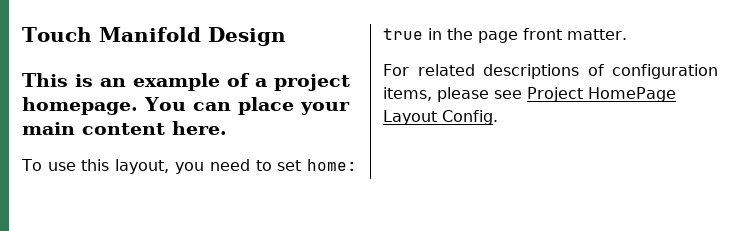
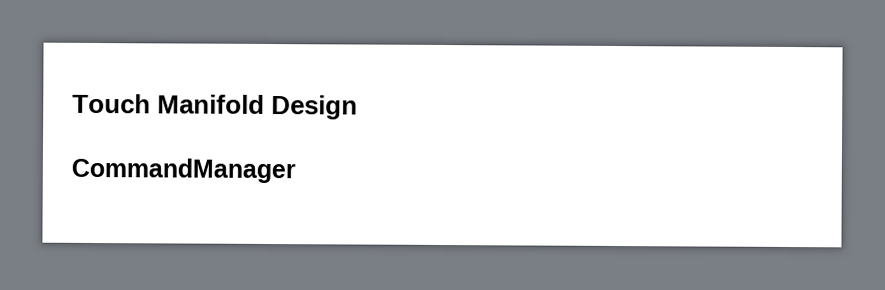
[22,73,350,91] [22,97,350,115] [22,121,227,135] [21,159,357,174] [383,28,627,43] [383,64,718,79] [383,87,676,102] [383,110,498,125] This is an example of a project homepage. You can place your main content here. // To use this layout, you need to set home: true in the page front matter. // For related descriptions of configuration items, please see Project HomePage Layout Config. -> [71,157,296,184] CommandManager

